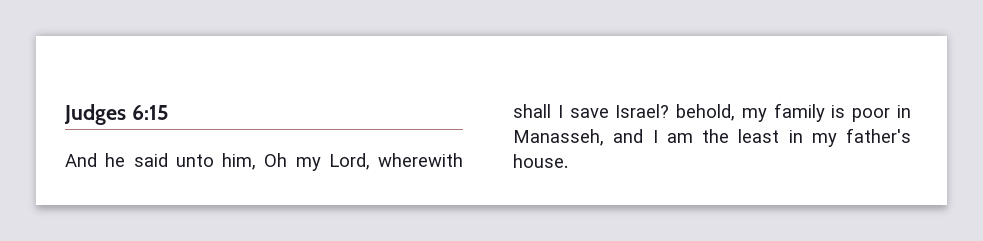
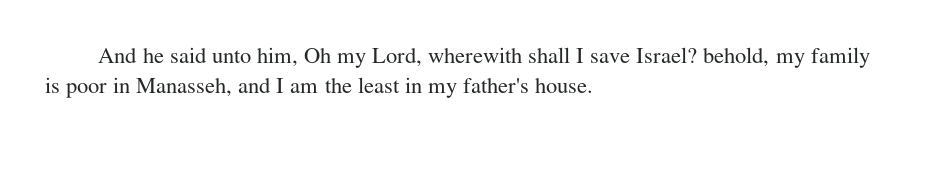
[64,104,169,125] Judges 6:15 // -> (98, 55) none

